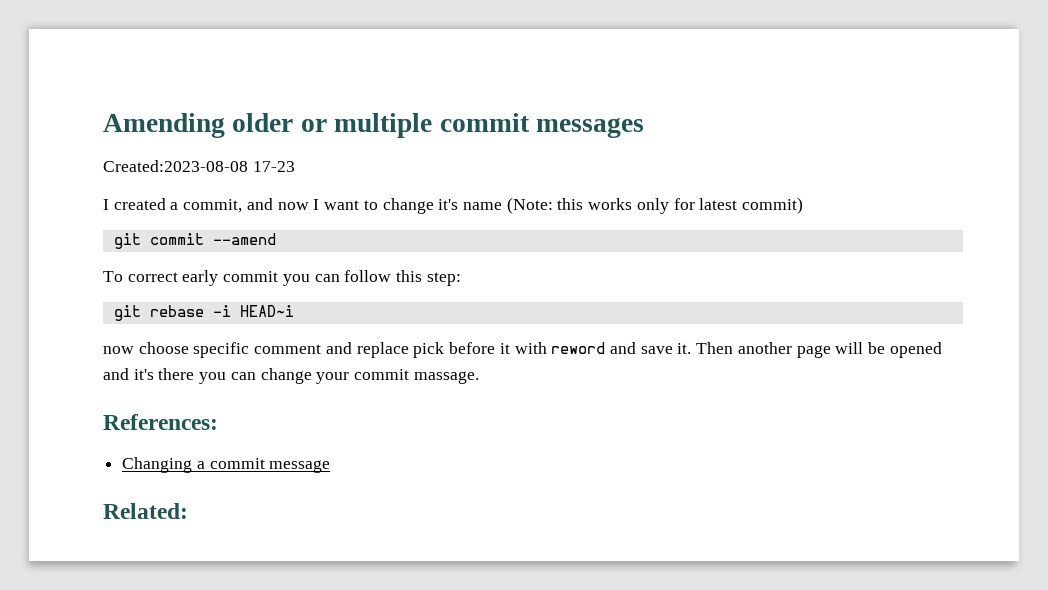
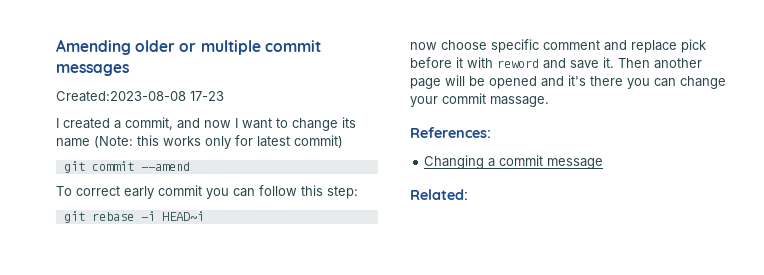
[438,199,459,210] it's -> [342,117,356,128] its

